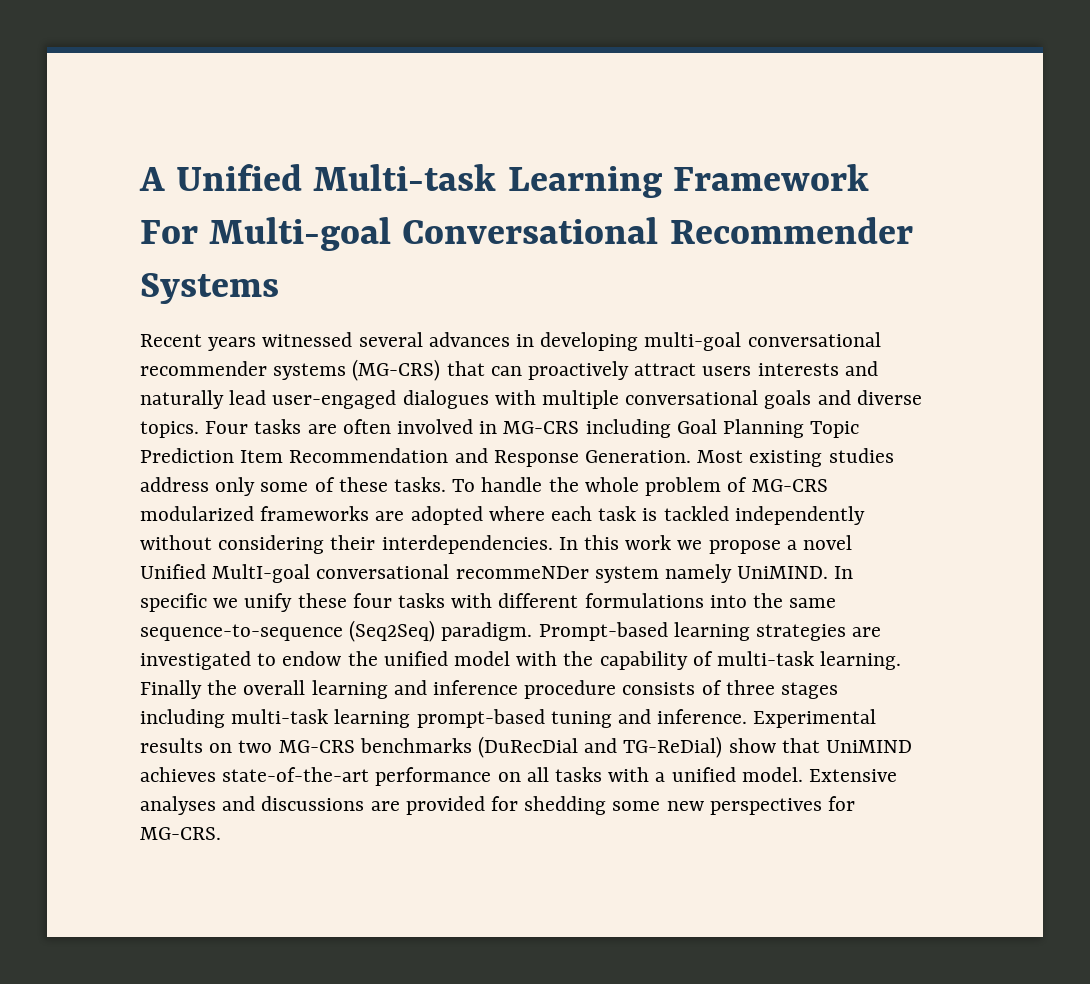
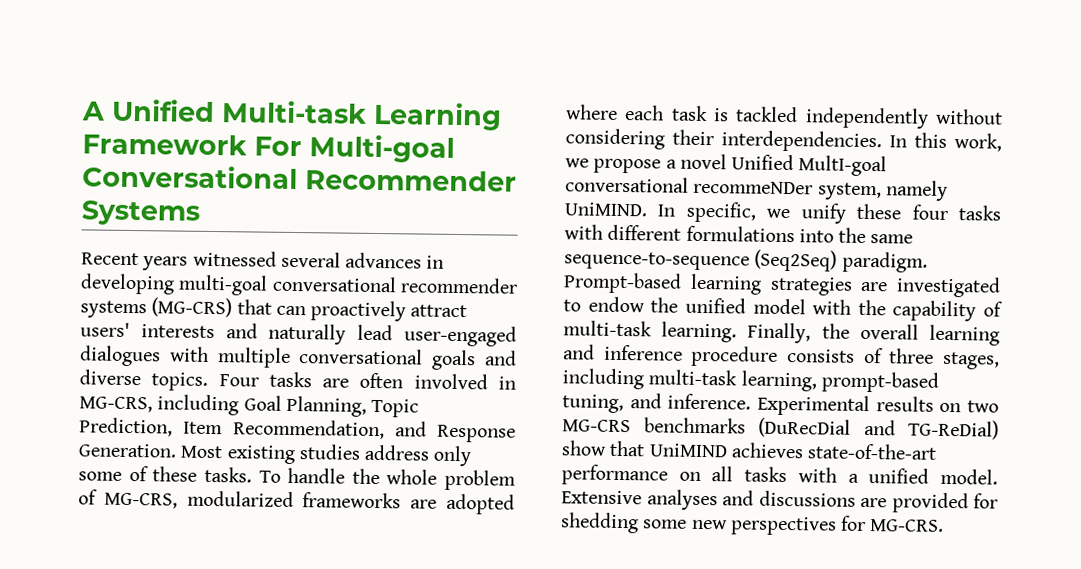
[702,366,752,376] users -> [80,322,130,337] users'
[503,421,580,434] MG-CRS -> [79,396,153,413] MG-CRS,
[723,419,860,438] [140,448,449,463] Planning Topic Prediction Item Recommendation -> [285,395,420,418] [79,417,385,440] Planning, Topic Prediction, Item Recommendation,
[751,479,828,492] MG-CRS -> [103,492,178,509] MG-CRS,
[625,535,672,550] work -> [954,133,1002,152] work,
[594,566,659,583] system -> [817,182,882,201] system,
[140,593,207,612] specific -> [685,201,757,223] specific,
[140,680,202,699] Finally -> [747,322,812,344] Finally,
[781,682,839,699] stages -> [942,351,1000,370] stages,
[334,709,612,728] learning prompt-based tuning -> [740,370,939,393] [562,394,624,414] learning, prompt-based tuning,

